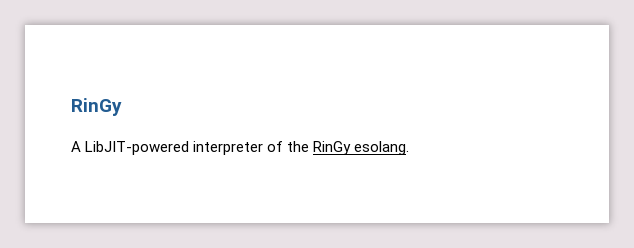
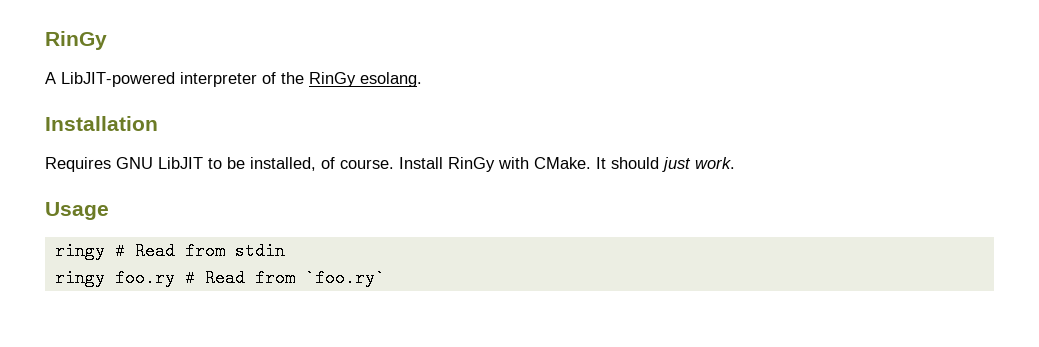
(410, 148) none -> [45,116,158,131] [45,157,735,172] [45,202,109,220] [54,242,285,260] [54,269,385,287] // Installation // Requires GNU LibJIT to be installed, of course. Install RinGy with CMake. It should just work. // Usage // ringy # Read from stdin // ringy foo.ry # Read from `foo.ry`

